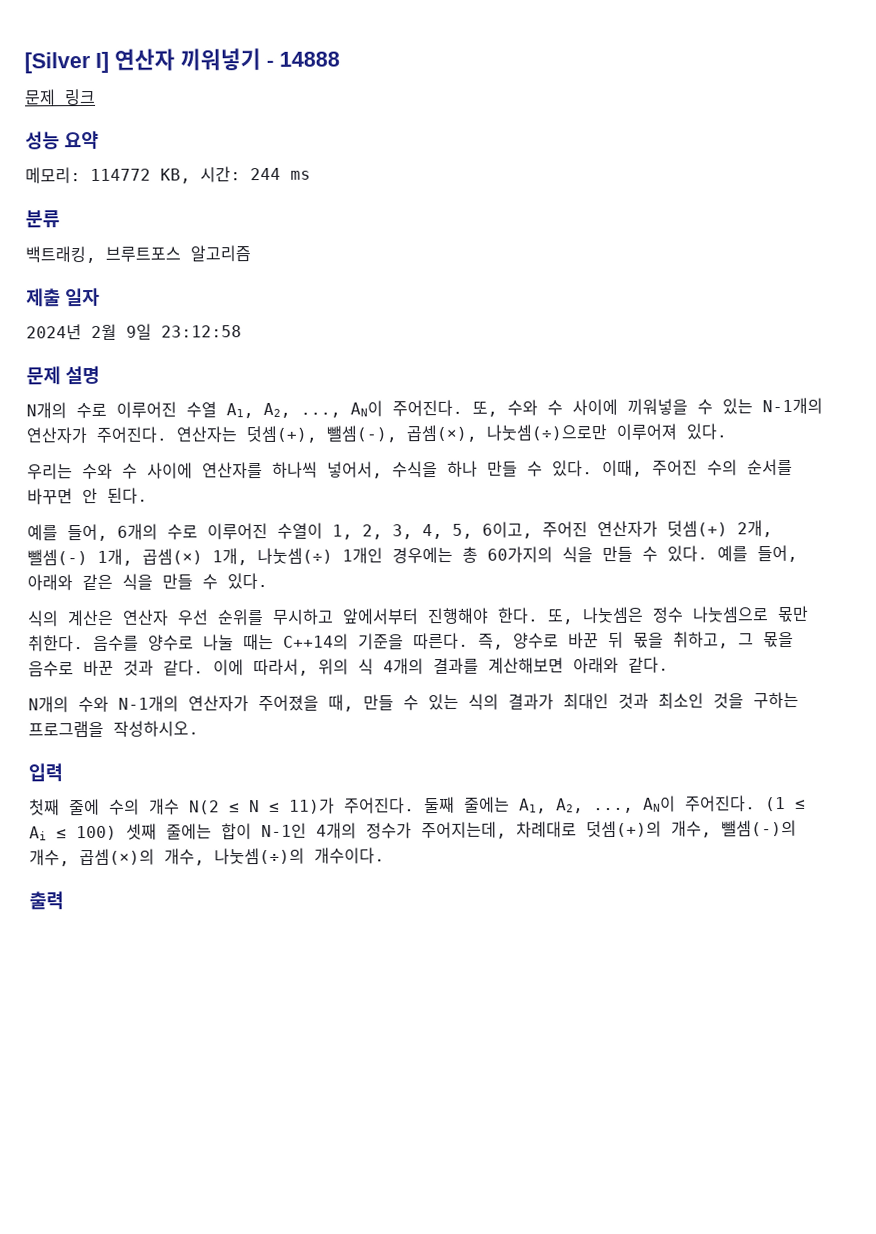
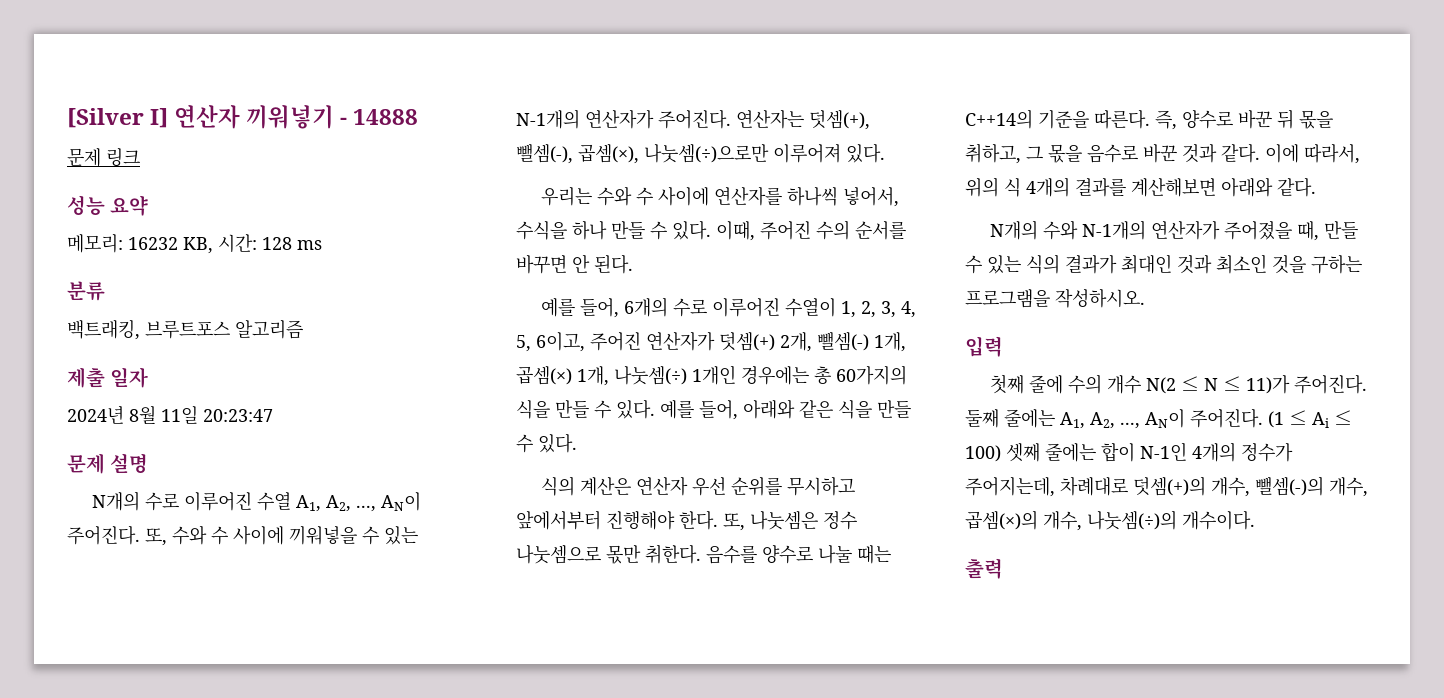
[90,168,151,181] 114772 -> [128,237,178,250] 16232
[250,167,281,181] 244 -> [262,237,292,250] 128
[91,323,242,340] 2월 9일 23:12:58 -> [129,406,273,424] 8월 11일 20:23:47

